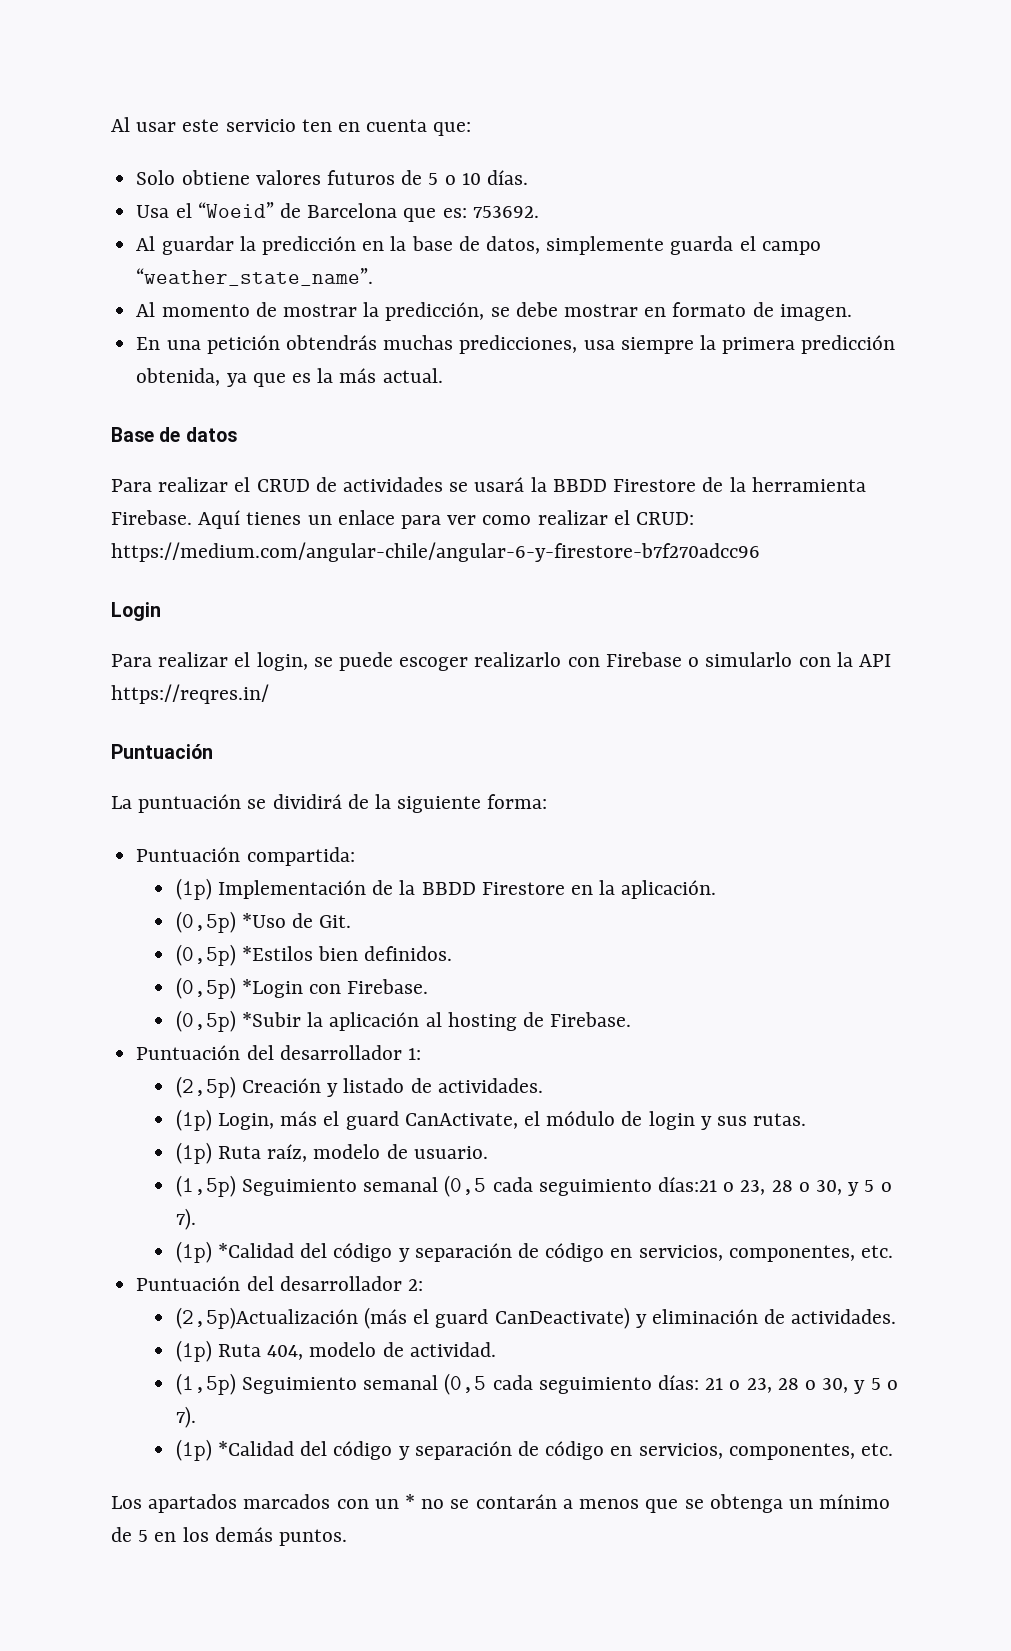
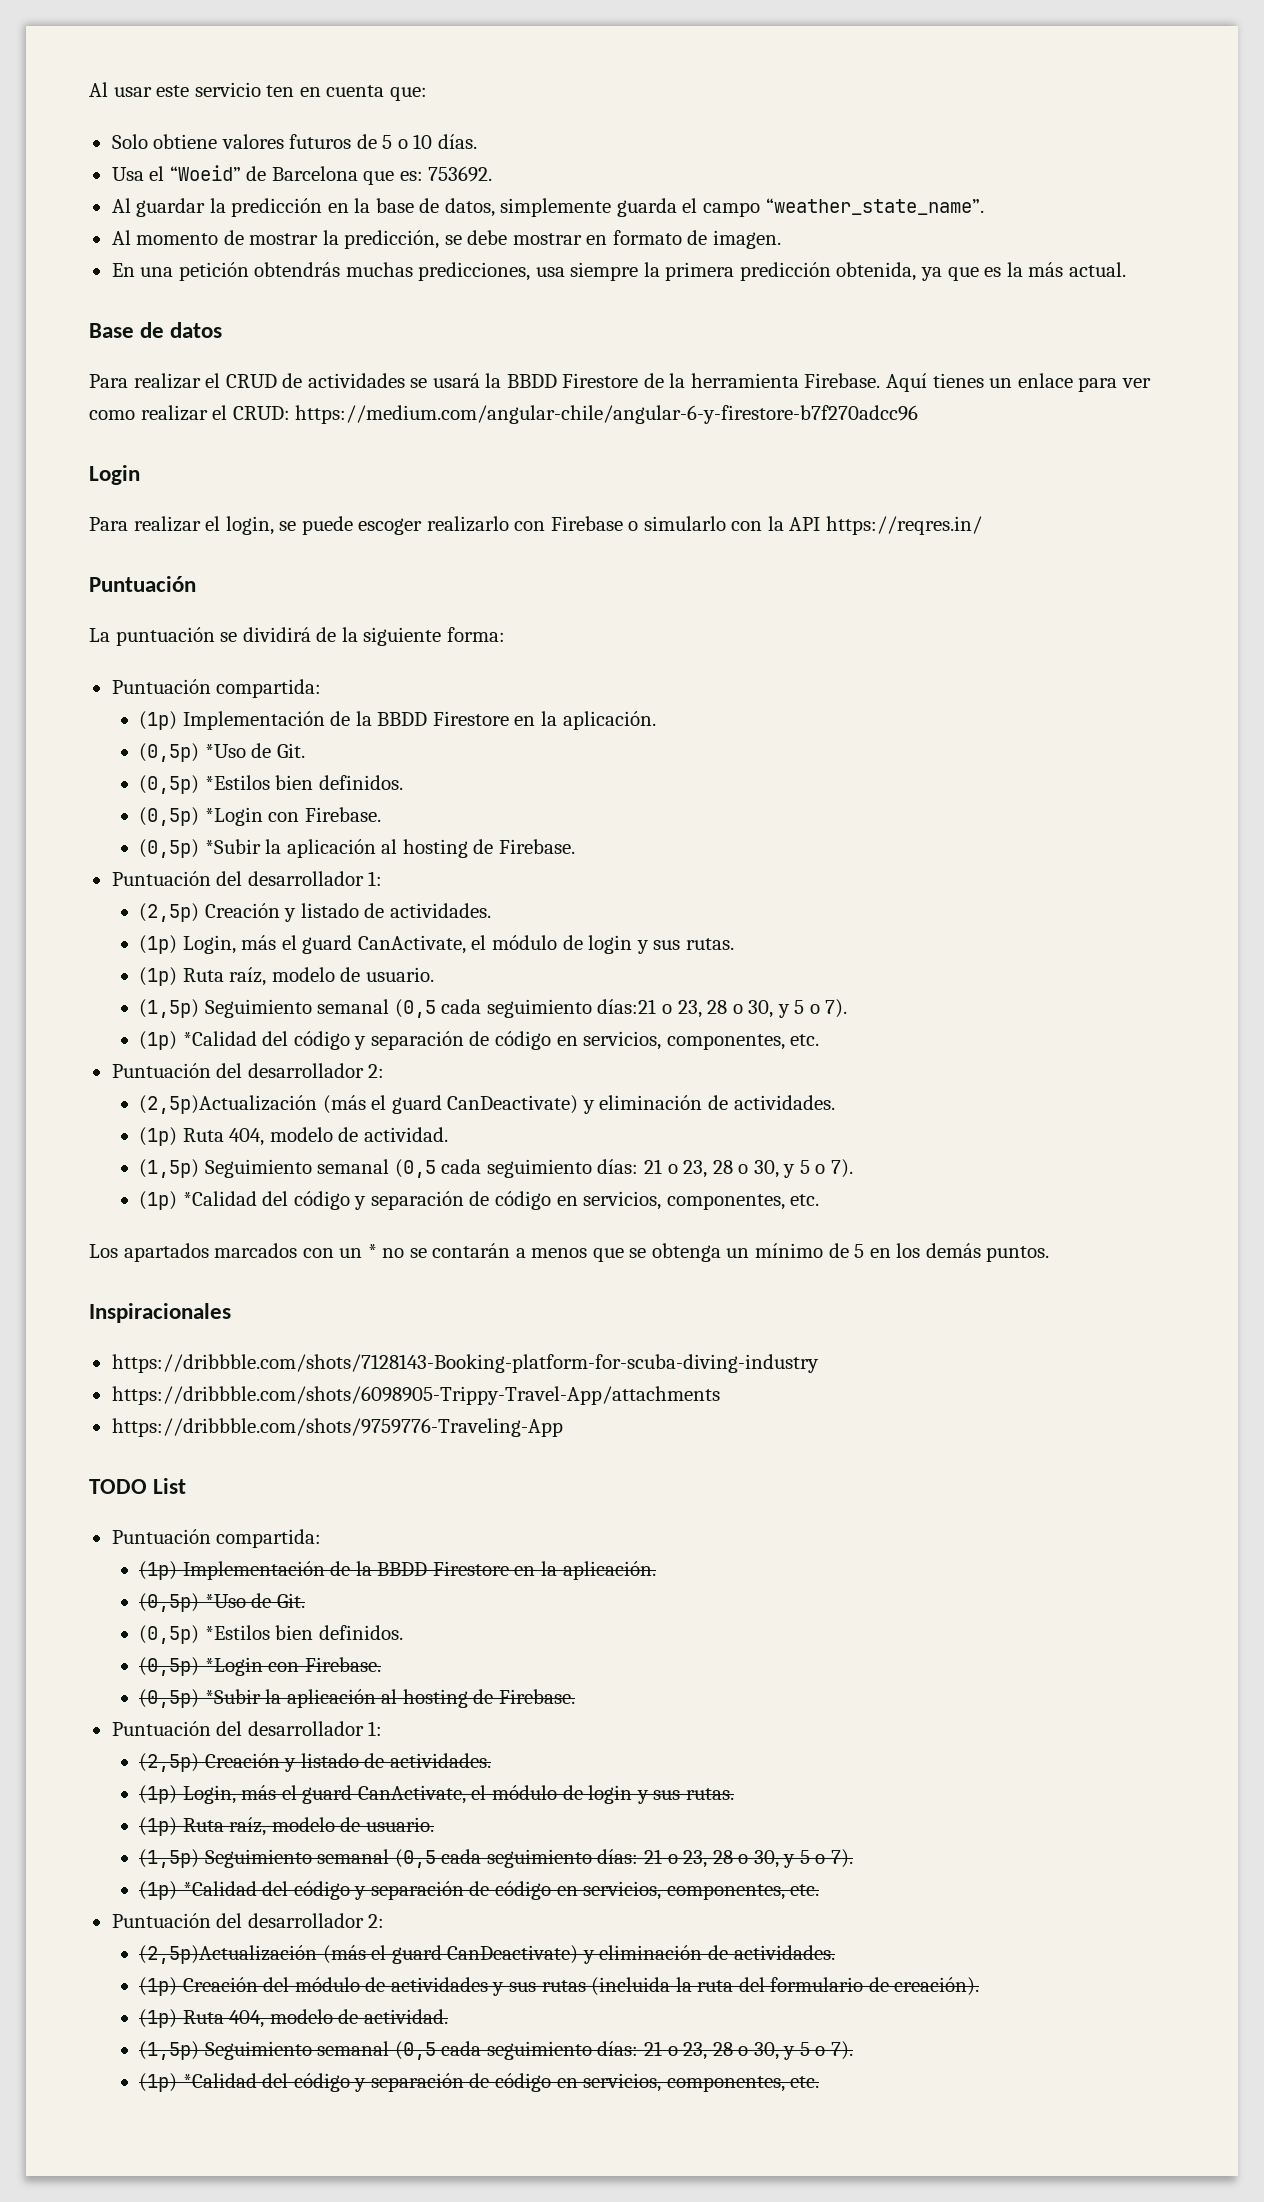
(348, 1537) none -> [89,1303,231,1323] [111,1354,819,1373] [111,1386,720,1405] [111,1418,563,1437] [89,1478,187,1494] [111,1529,322,1548] [139,1561,656,1580] [139,1593,305,1612] [139,1625,403,1644] [139,1657,381,1676] [139,1689,575,1708] [111,1721,383,1736] [139,1753,491,1772] [139,1785,734,1804] [139,1817,434,1836] [139,1849,853,1868] [139,1881,820,1900] [111,1913,385,1928] [139,1945,835,1964] [139,1977,980,1996] [139,2009,448,2028] [139,2041,853,2060] [139,2073,820,2092] // Inspiracionales // https://dribbble.com/shots/7128143-Booking-platform-for-scuba-diving-industry // https://dribbble.com/shots/6098905-Trippy-Travel-App/attachments // https://dribbble.com/shots/9759776-Traveling-App // TODO List // Puntuación compartida: // (1p) Implementación de la BBDD Firestore en la aplicación. // (0,5p) *Uso de Git. // (0,5p) *Estilos bien definidos. // (0,5p) *Login con Firebase. // (0,5p) *Subir la aplicación al hosting de Firebase. // Puntuación del desarrollador 1: // (2,5p) Creación y listado de actividades. // (1p) Login, más el guard CanActivate, el módulo de login y sus rutas. // (1p) Ruta raíz, modelo de usuario. // (1,5p) Seguimiento semanal (0,5 cada seguimiento días: 21 o 23, 28 o 30, y 5 o 7). // (1p) *Calidad del código y separación de código en servicios, componentes, etc. // Puntuación del desarrollador 2: // (2,5p)Actualización (más el guard CanDeactivate) y eliminación de actividades. // (1p) Creación del módulo de actividades y sus rutas (incluida la ruta del formulario de creación). // (1p) Ruta 404, modelo de actividad. // (1,5p) Seguimiento semanal (0,5 cada seguimiento días: 21 o 23, 28 o 30, y 5 o 7). // (1p) *Calidad del código y separación de código en servicios, componentes, etc.

